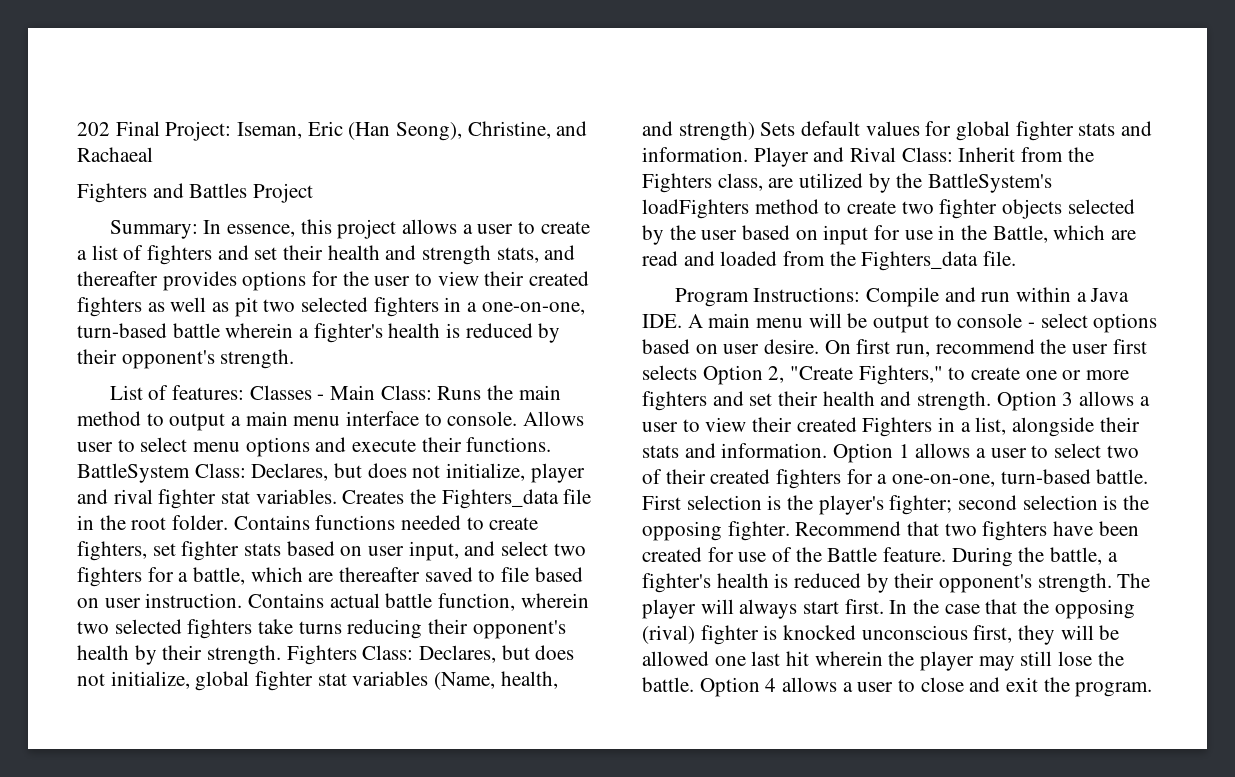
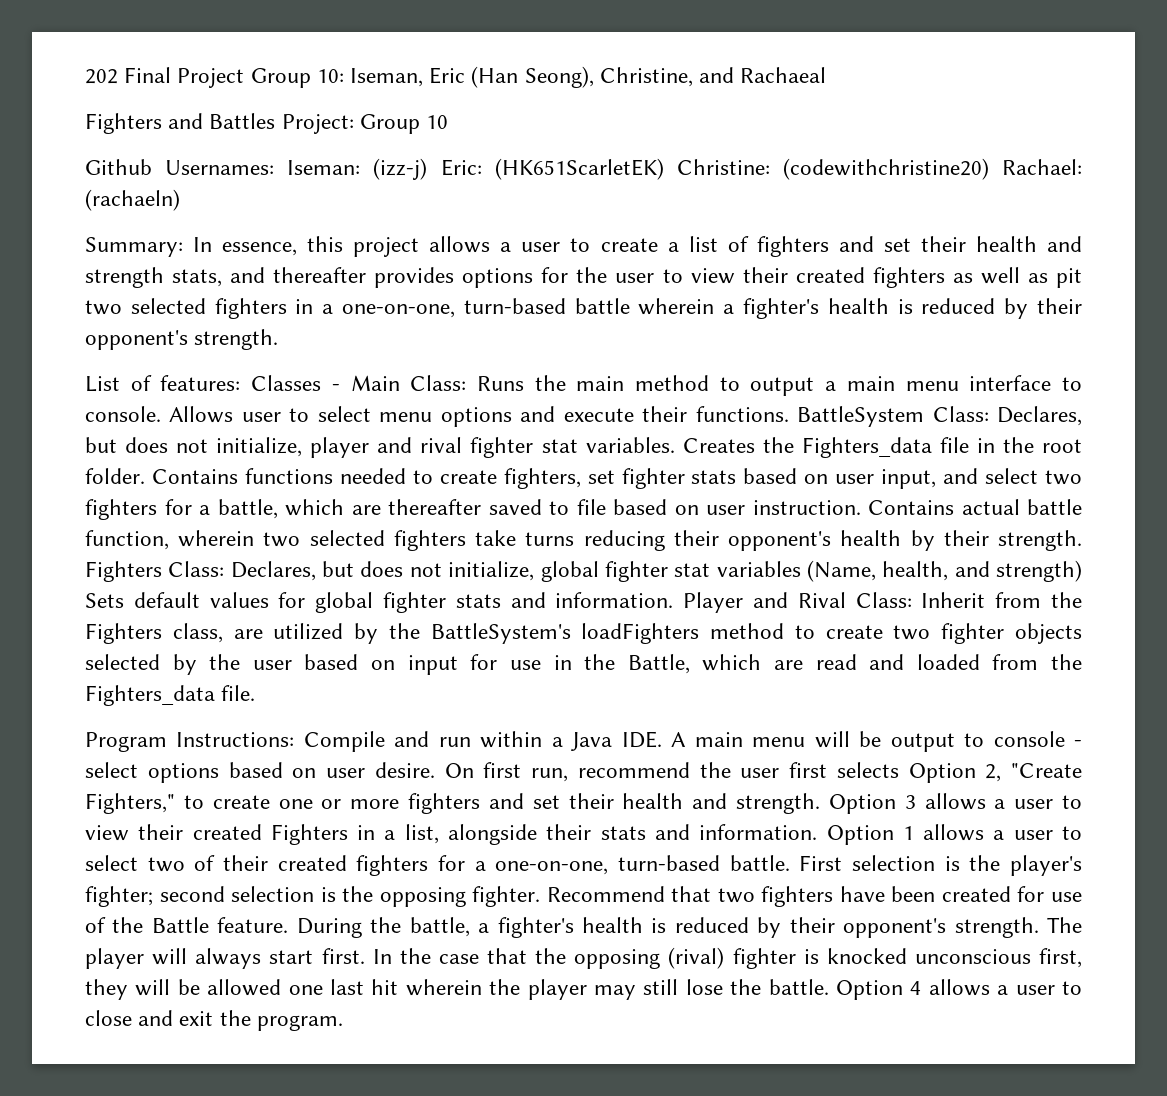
[165,121,232,141] Project: -> [177,68,344,88] Project Group 10:
[253,183,314,203] Project -> [281,114,449,134] [85,158,1082,180] [85,189,180,211] Project: Group 10 // Github Usernames: Iseman: (izz-j) Eric: (HK651ScarletEK) Christine: (codewithchristine20) Rachael: (rachaeln)

